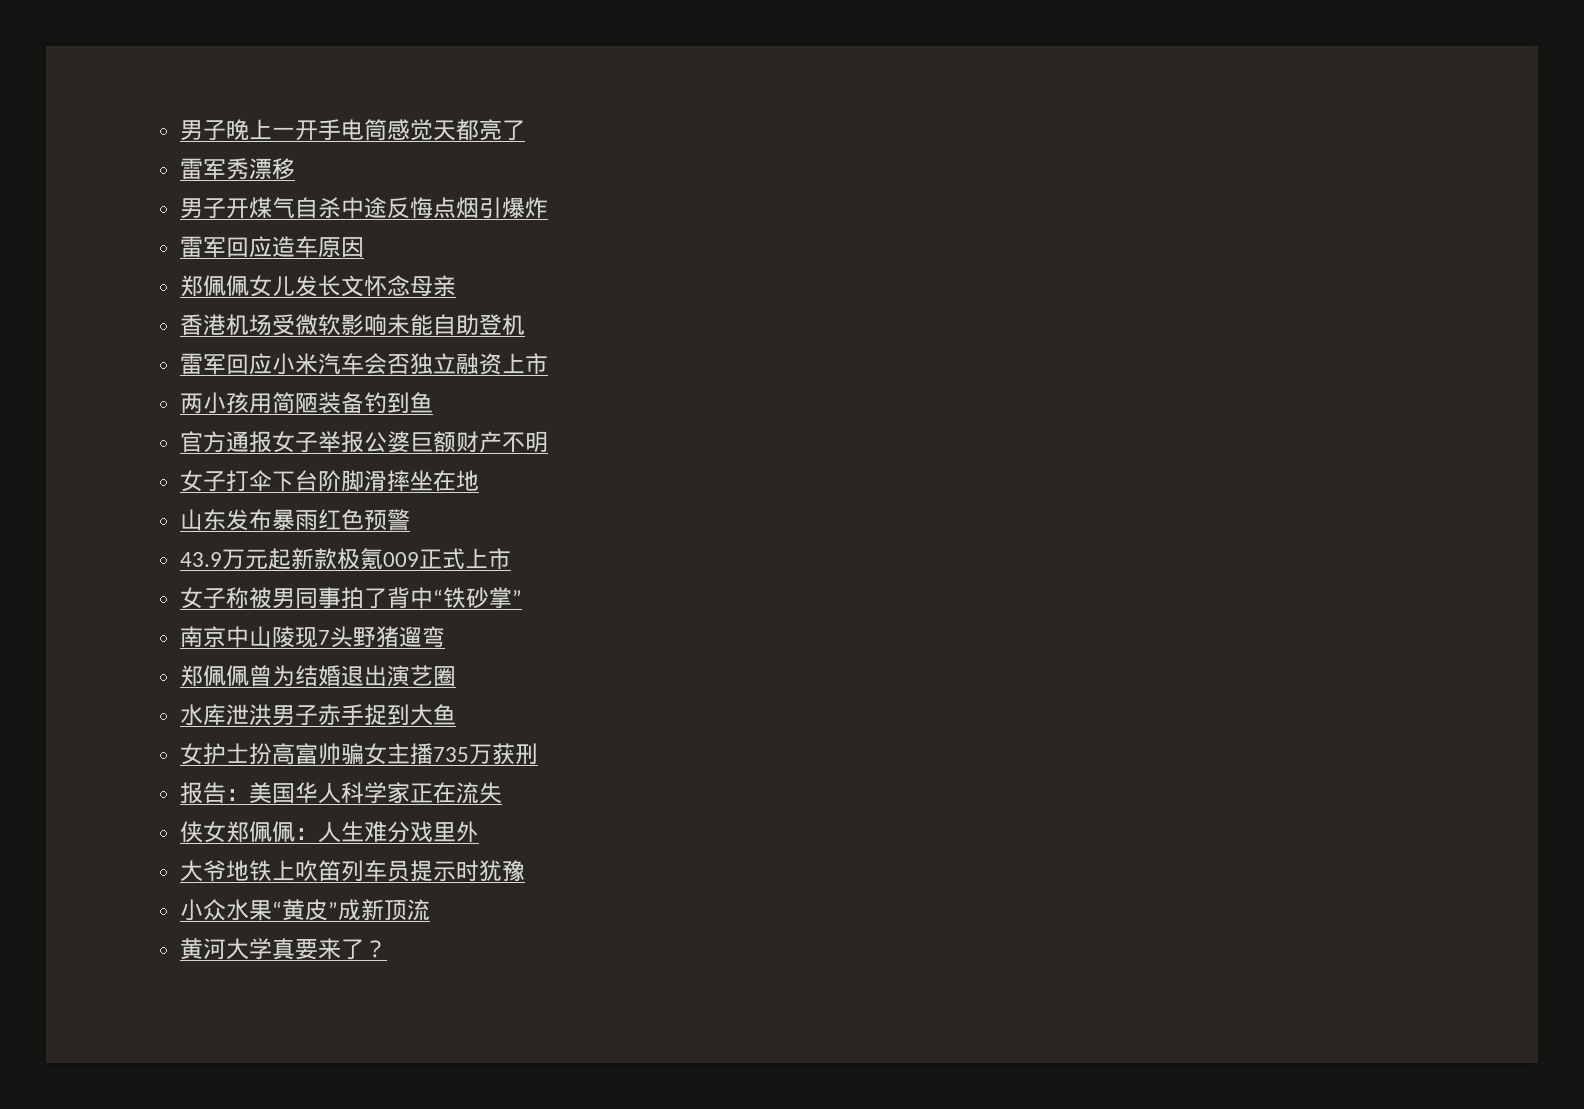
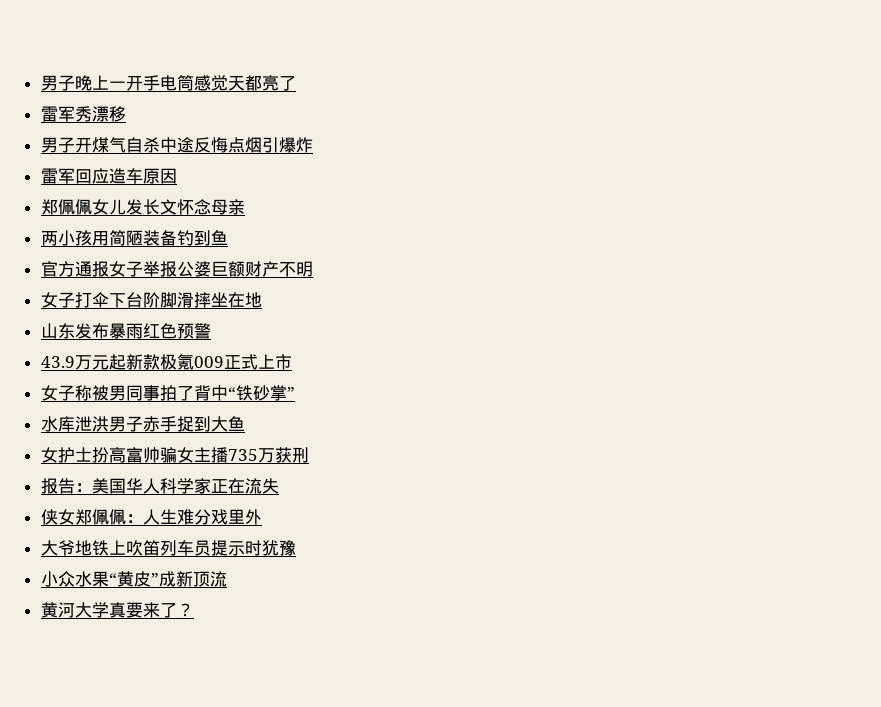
[180,314,526,336] [180,353,549,375] // 香港机场受微软影响未能自助登机 // 雷军回应小米汽车会否独立融资上市 -> (245, 207) none
[180,626,446,648] [180,665,457,687] // 南京中山陵现7头野猪遛弯 // 郑佩佩曾为结婚退出演艺圈 -> (295, 393) none

